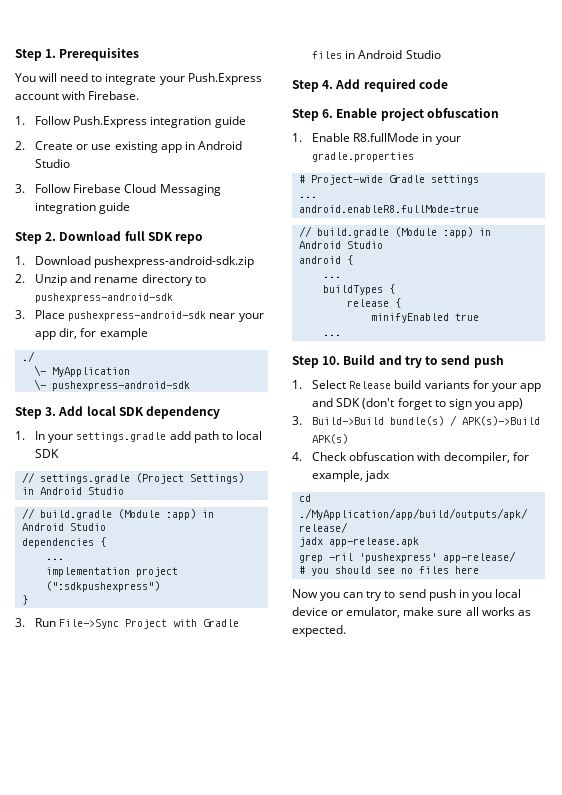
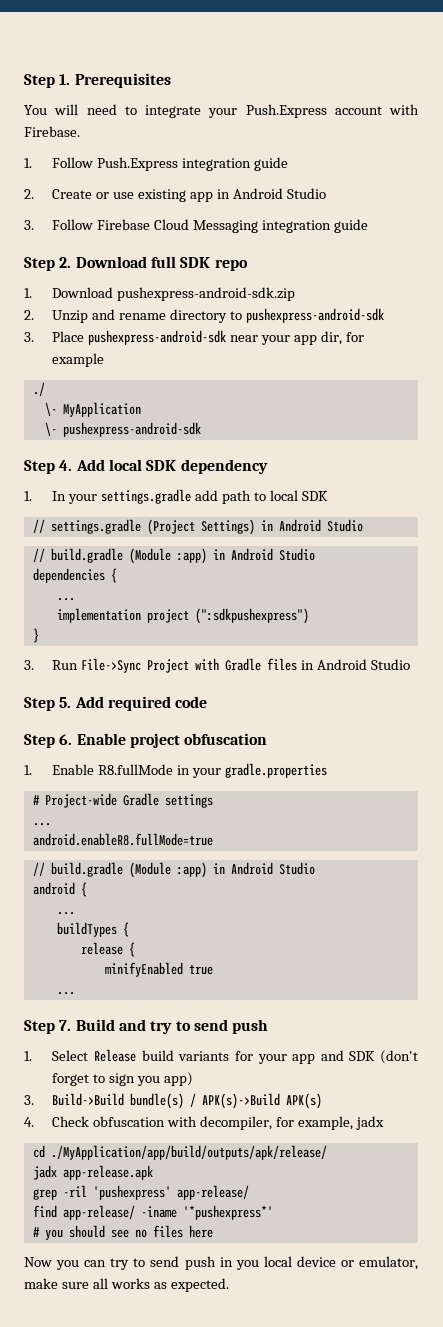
[45,407,57,416] 3. -> [59,460,73,471] 4.
[322,80,334,89] 4. -> [59,697,72,708] 5.
[322,356,341,365] 10. -> [59,1020,72,1031] 7.
(516, 557) none -> [32,1205,273,1220] // find app-release/ -iname '*pushexpress*'

